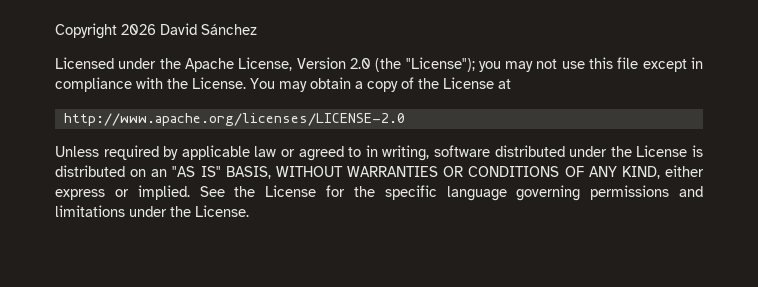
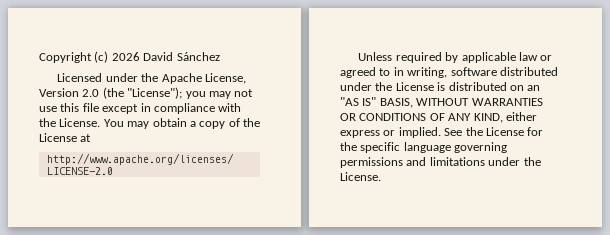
(117, 31) none -> [94,51,109,63] (c)

